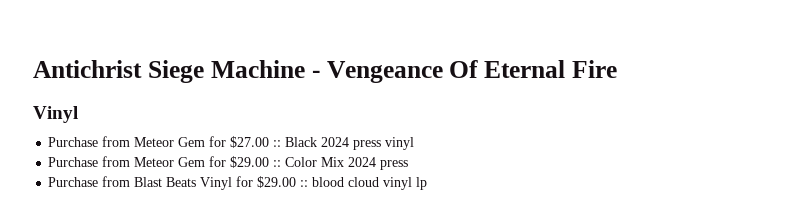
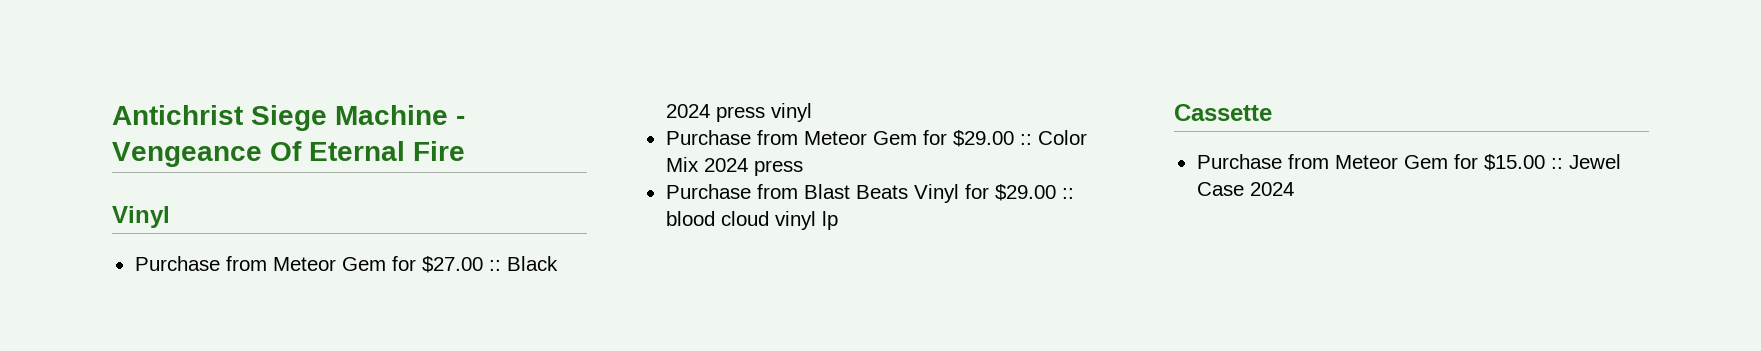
(428, 183) none -> [1174,104,1272,121] [1196,154,1621,171] [1196,182,1294,196] // Cassette // Purchase from Meteor Gem for $15.00 :: Jewel Case 2024

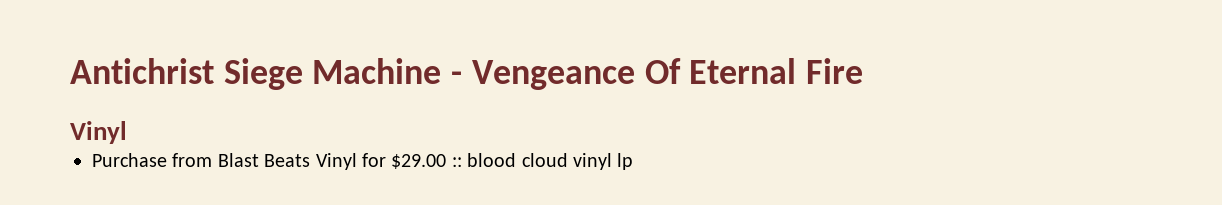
[134,256,558,273] [665,103,812,122] [665,130,1087,147] [665,157,803,176] // Purchase from Meteor Gem for $27.00 :: Black 2024 press vinyl // Purchase from Meteor Gem for $29.00 :: Color Mix 2024 press -> (127, 132) none
[1174,104,1272,121] [1196,154,1621,171] [1196,182,1294,196] // Cassette // Purchase from Meteor Gem for $15.00 :: Jewel Case 2024 -> (634, 161) none

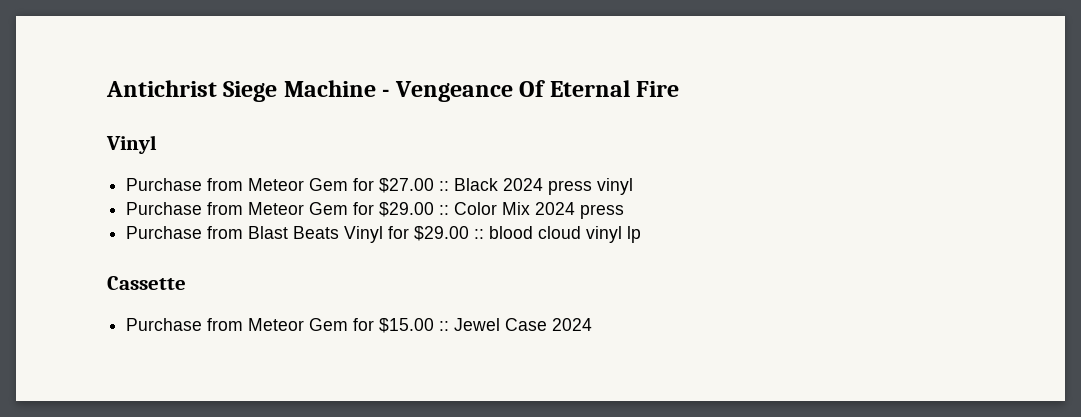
(127, 132) none -> [126,178,634,195] [126,202,625,219] // Purchase from Meteor Gem for $27.00 :: Black 2024 press vinyl // Purchase from Meteor Gem for $29.00 :: Color Mix 2024 press
(634, 161) none -> [107,276,186,290] [126,318,593,333] // Cassette // Purchase from Meteor Gem for $15.00 :: Jewel Case 2024

